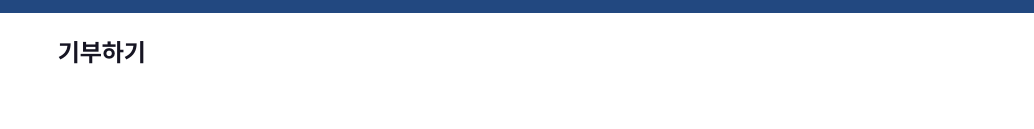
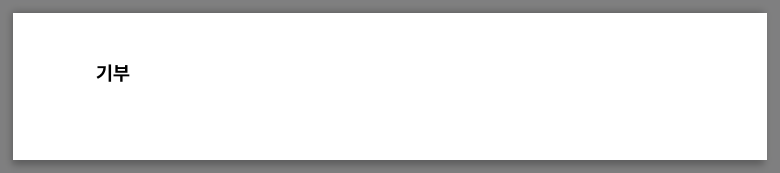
[58,41,146,64] 기부하기 -> [96,64,130,82] 기부

